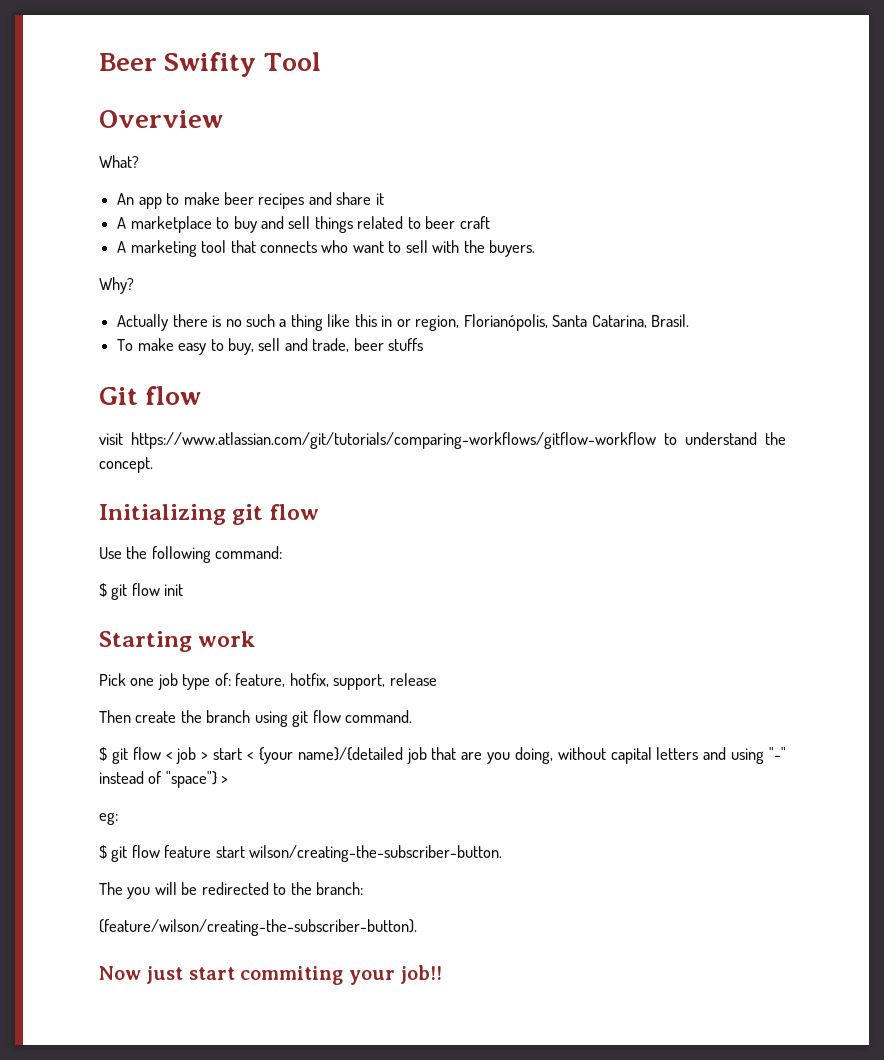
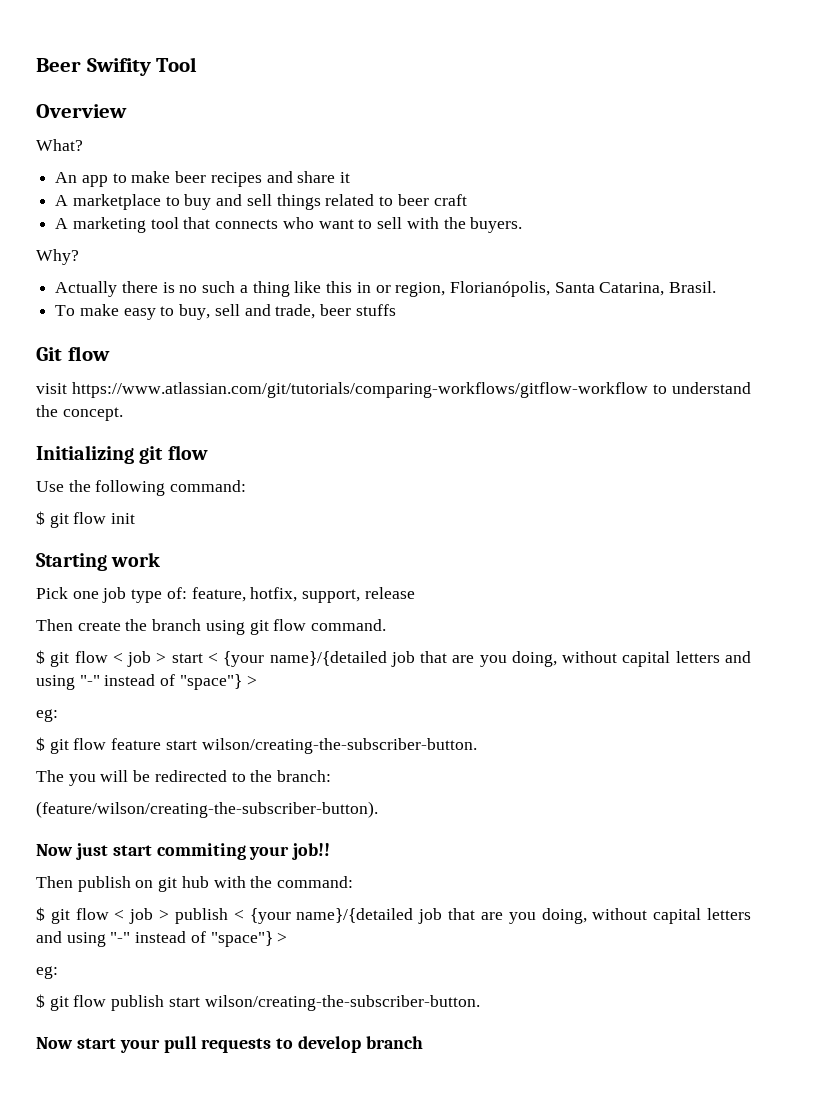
(442, 974) none -> [36,876,354,892] [36,907,752,924] [36,931,288,947] [36,966,58,979] [36,994,480,1011] [36,1036,424,1053] // Then publish on git hub with the command: // $ git flow < job > publish < {your name}/{detailed job that are you doing, without capital letters and using "-" instead of "space"} > // eg: // $ git flow publish start wilson/creating-the-subscriber-button. // Now start your pull requests to develop branch

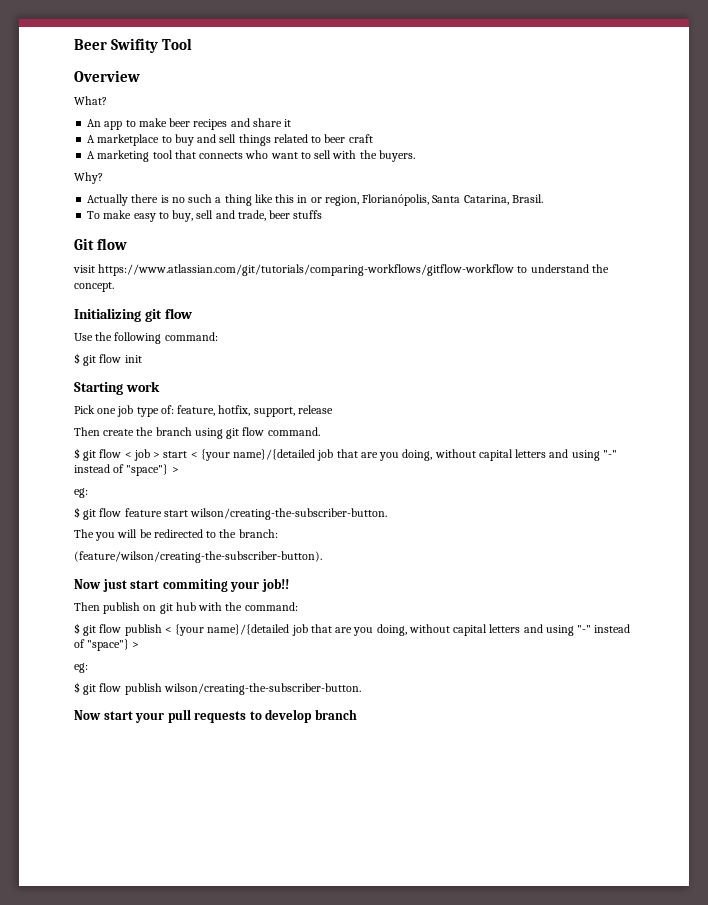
[114,908,170,924] < job > -> (122, 628) none
[168,997,200,1007] start -> (162, 689) none

